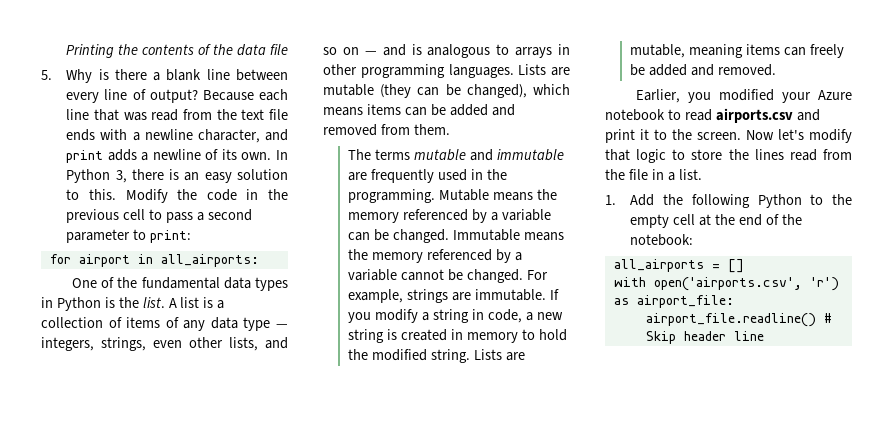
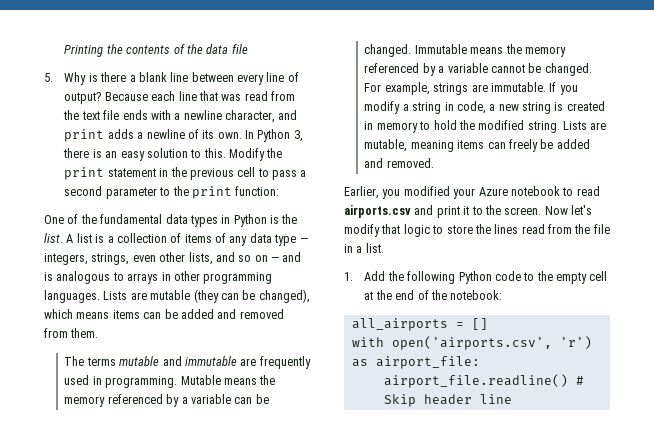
[206,189,237,201] code -> [64,167,156,180] print statement
[150,230,192,243] [49,254,259,267] print: // for airport in all_airports: -> [172,186,280,199] the print function:
[486,169,507,180] the -> (102, 380) none
(802, 201) none -> [494,271,521,281] code

